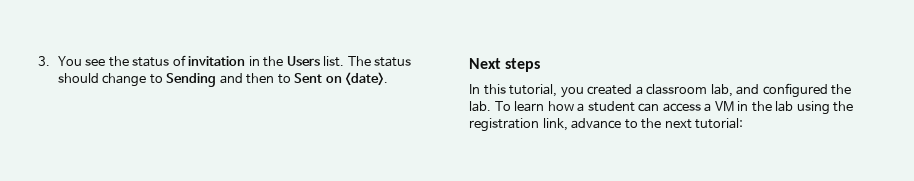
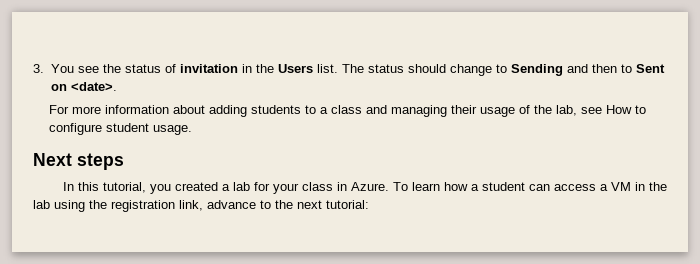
(389, 79) none -> [49,105,647,117] [49,123,193,135] // For more information about adding students to a class and managing their usage of the lab, see How to configure student usage.
[646,83,852,98] [469,101,491,112] classroom lab, and configured the lab. -> [232,182,389,194] lab for your class in Azure.

